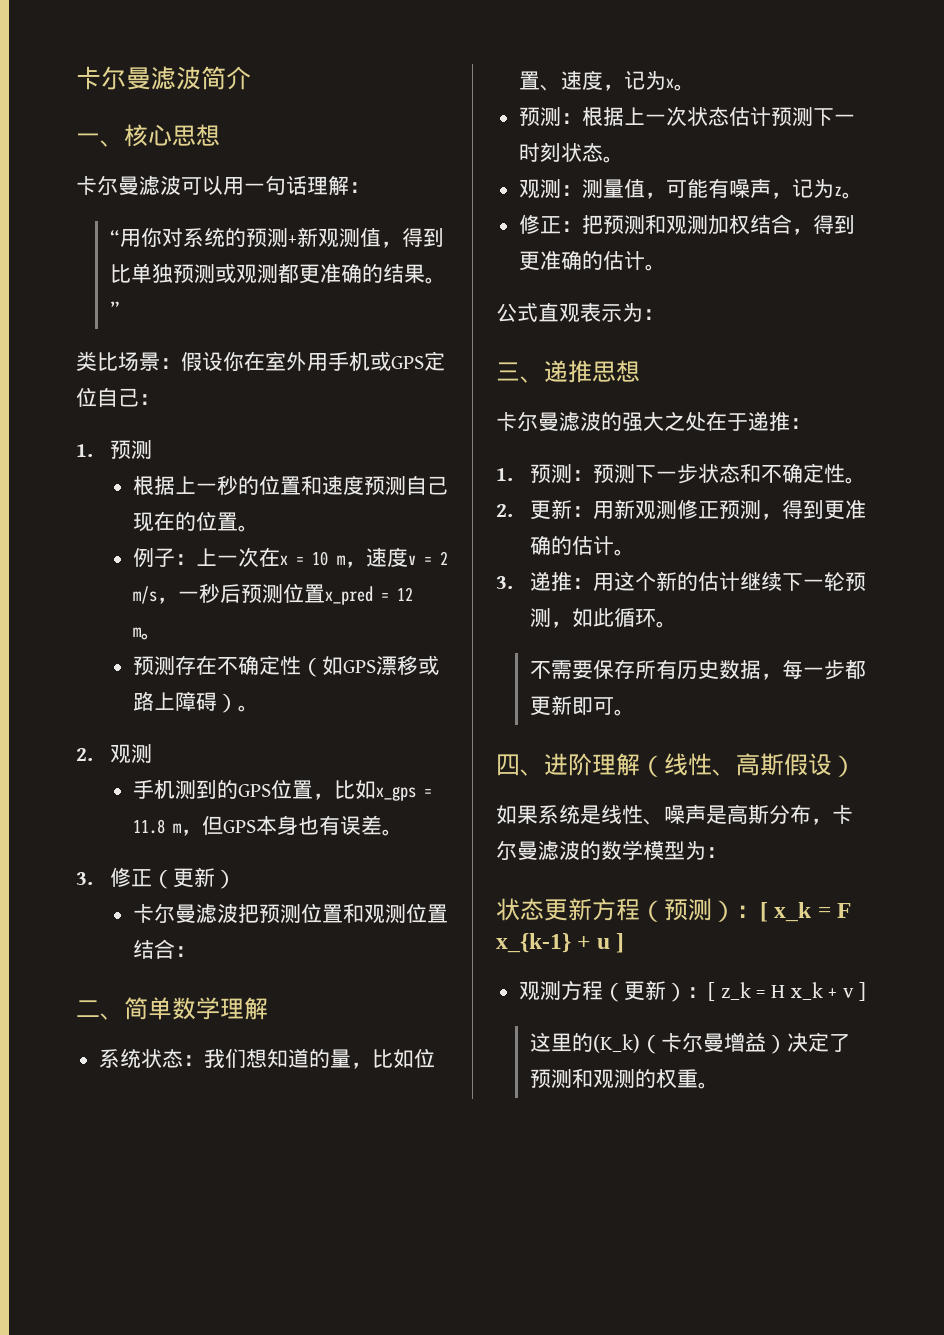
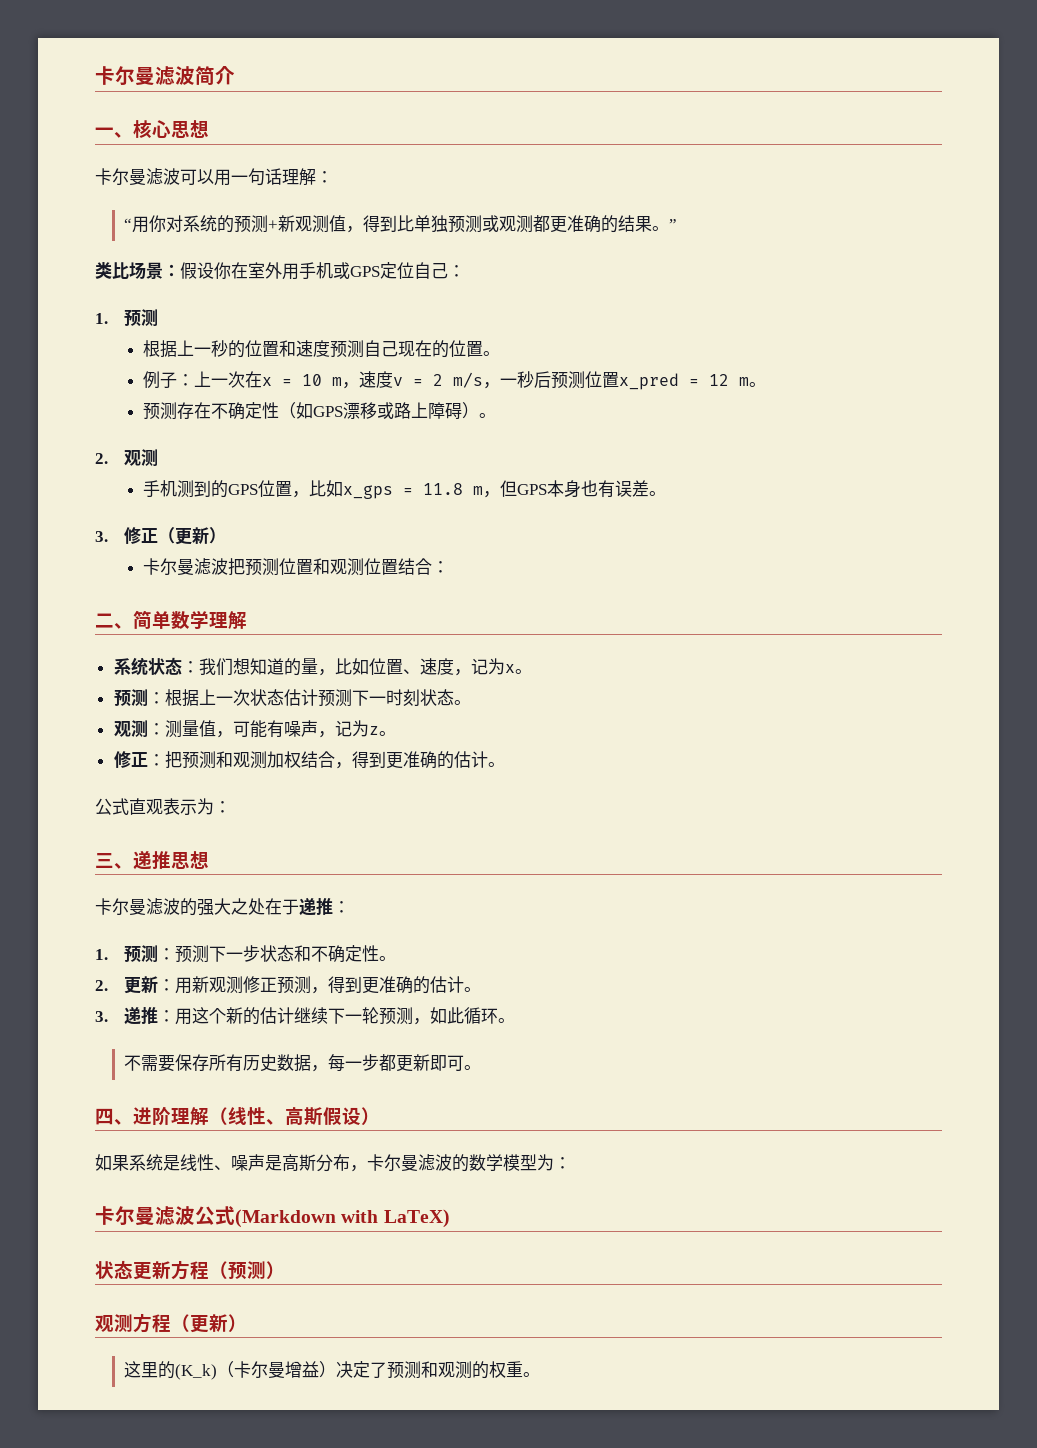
(727, 852) none -> [95,1206,450,1228] // 卡尔曼滤波公式(Markdown with LaTeX)
[736,902,852,922] [496,933,625,953] [519,980,866,1002] ：[ x_k = F x_{k-1} + u ] // 观测方程（更新）：[ z_k = H x_k + v ] -> [95,1313,247,1333] // 观测方程（更新）

